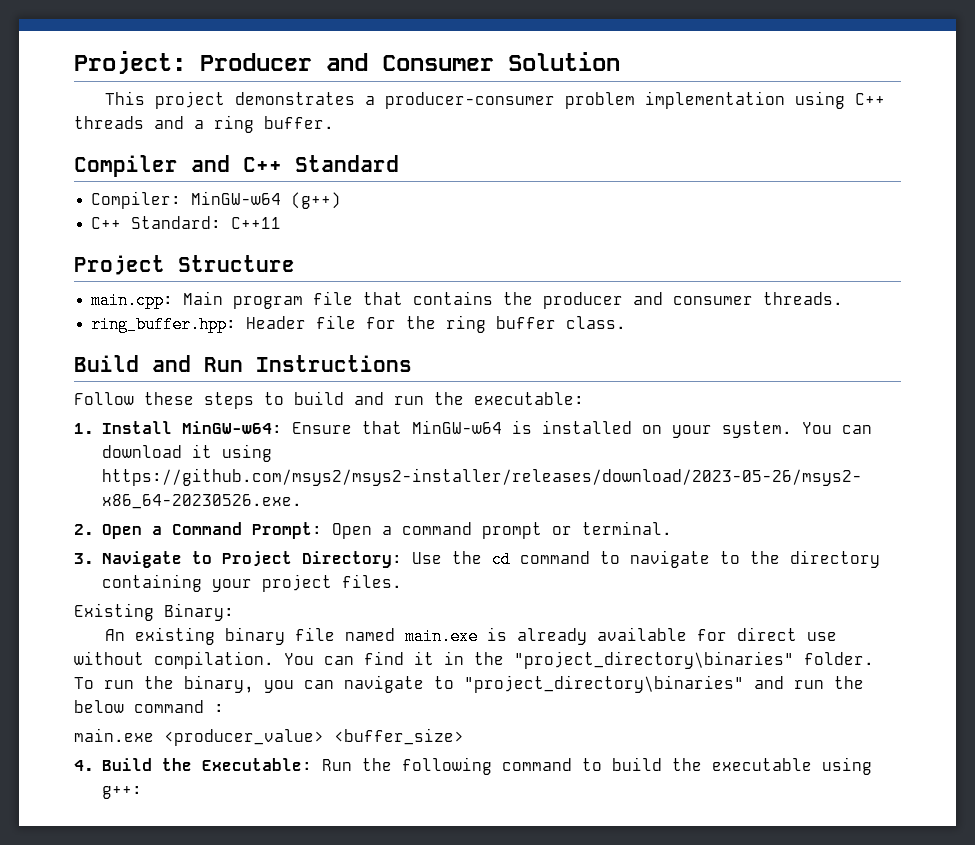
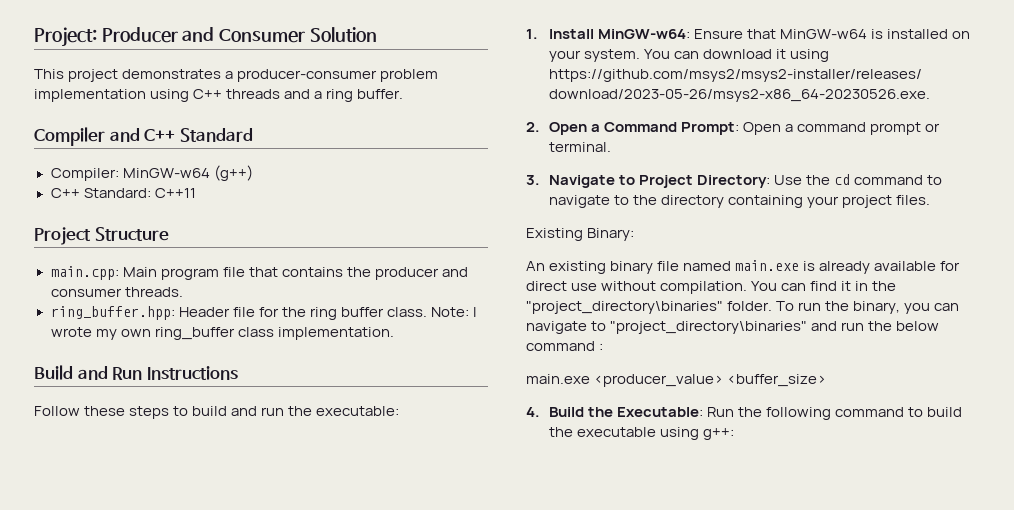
(627, 322) none -> [430,307,477,317] [50,327,394,340] Note: I wrote my own ring_buffer class implementation.

